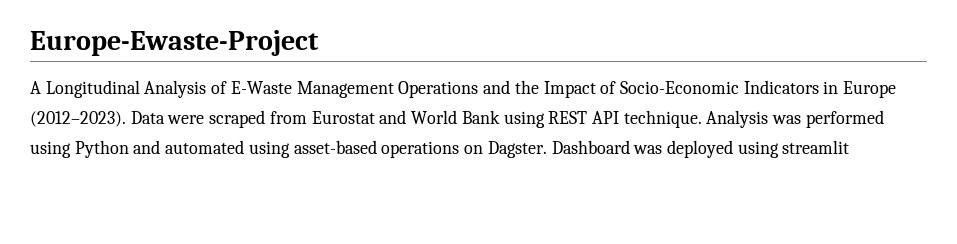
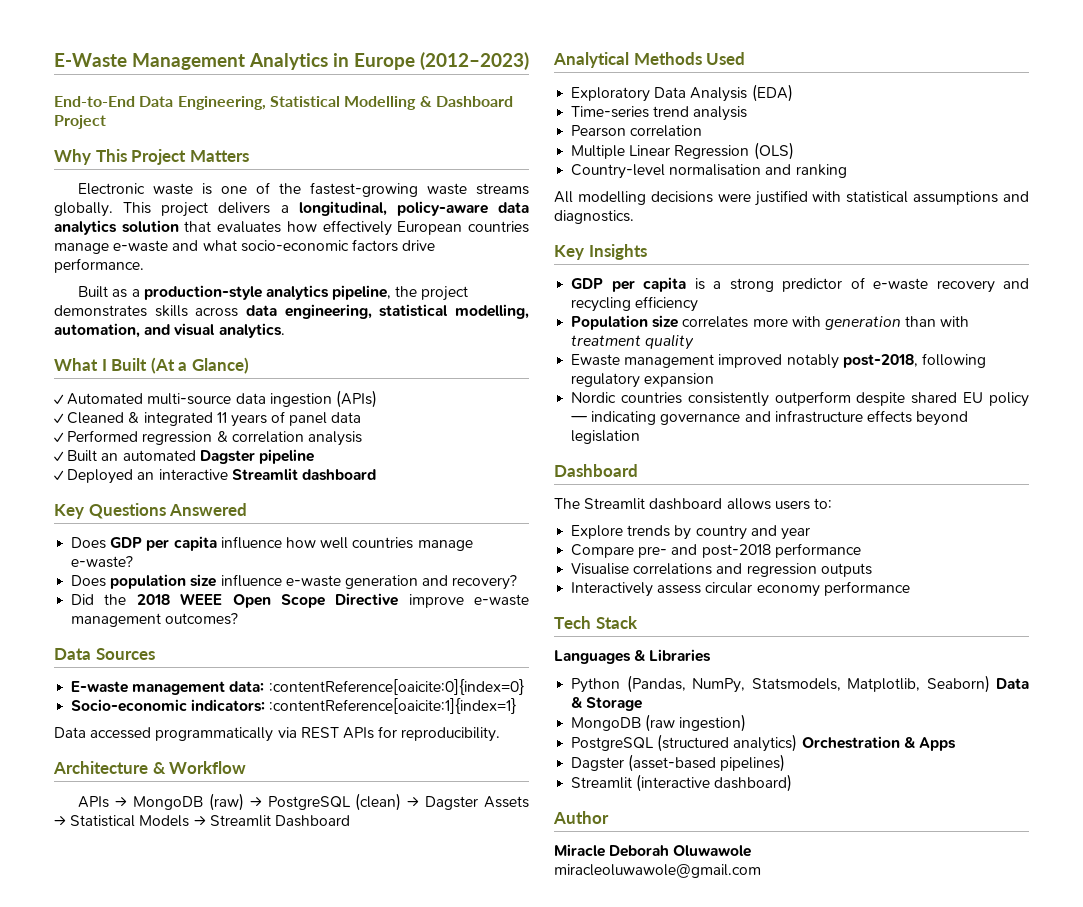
[30,30,319,56] [30,80,897,98] [30,110,884,128] [30,140,850,158] Europe-Ewaste-Project // A Longitudinal Analysis of E-Waste Management Operations and the Impact of Socio-Economic Indicators in Europe (2012–2023). Data were scraped from Eurostat and World Bank using REST API technique. Analysis was performed using Python and automated using asset-based operations on Dagster. Dashboard was deployed using streamlit -> [54,52,529,70] [54,96,513,110] [54,115,106,129] [54,149,249,165] [78,182,529,197] [54,201,529,217] [54,220,529,236] [54,239,436,254] [54,258,144,273] [78,285,469,301] [54,304,529,319] [54,323,285,338] [54,357,249,374] [54,390,377,408] [54,411,362,427] [54,430,362,446] [54,449,314,464] [54,468,376,484] [54,503,248,519] [71,536,473,551] [71,556,134,568] [71,574,518,590] [71,593,529,608] [71,613,239,627] [54,648,155,660] [71,679,524,695] [71,698,517,714] [54,726,501,742] [53,761,247,774] [78,793,529,811] [54,815,350,827] [553,52,746,68] [571,84,793,102] [571,106,748,121] [571,125,703,137] [571,142,794,160] [571,164,847,179] [554,190,1029,206] [554,210,634,224] [554,244,647,260] [571,277,1029,293] [571,296,699,312] [571,315,970,330] [571,334,695,350] [571,353,986,369] [571,373,715,388] [571,391,1029,407] [571,410,969,426] [571,430,641,444] [554,464,638,477] [554,498,832,510] [571,525,810,540] [571,543,861,558] [571,563,872,577] [571,581,910,597] [554,616,638,629] [554,649,712,664] [571,675,1029,693] [571,697,643,711] [571,714,747,732] [571,734,956,752] [571,754,786,772] [571,774,793,792] [553,811,609,824] [554,844,752,857] [554,864,761,878] E-Waste Management Analytics in Europe (2012–2023) // End-to-End Data Engineering, Statistical Modelling & Dashboard Project // Why This Project Matters // Electronic waste is one of the fastest-growing waste streams globally. This project delivers a longitudinal, policy-aware data analytics solution that evaluates how effectively European countries manage e-waste and what socio-economic factors drive performance. // Built as a production-style analytics pipeline, the project demonstrates skills across data engineering, statistical modelling, automation, and visual analytics. // What I Built (At a Glance) // ✓ Automated multi-source data ingestion (APIs) // ✓ Cleaned & integrated 11 years of panel data // ✓ Performed regression & correlation analysis // ✓ Built an automated Dagster pipeline // ✓ Deployed an interactive Streamlit dashboard // Key Questions Answered // Does GDP per capita influence how well countries manage e-waste? // Does population size influence e-waste generation and recovery? // Did the 2018 WEEE Open Scope Directive improve e-waste management outcomes? // Data Sources // E-waste management data: :contentReference[oaicite:0]{index=0} // Socio-economic indicators: :contentReference[oaicite:1]{index=1} // Data accessed programmatically via REST APIs for reproducibility. // Architecture & Workflow // APIs → MongoDB (raw) → PostgreSQL (clean) → Dagster Assets → Statistical Models → Streamlit Dashboard // Analytical Methods Used // Exploratory Data Analysis (EDA) // Time-series trend analysis // Pearson correlation // Multiple Linear Regression (OLS) // Country-level normalisation and ranking // All modelling decisions were justified with statistical assumptions and diagnostics. // Key Insights // GDP per capita is a strong predictor of e-waste recovery and recycling efficiency // Population size correlates more with generation than with treatment quality // Ewaste management improved notably post-2018, following regulatory expansion // Nordic countries consistently outperform despite shared EU policy — indicating governance and infrastructure effects beyond legislation // Dashboard // The Streamlit dashboard allows users to: // Explore trends by country and year // Compare pre- and post-2018 performance // Visualise correlations and regression outputs // Interactively assess circular economy performance // Tech Stack // Languages & Libraries // Python (Pandas, NumPy, Statsmodels, Matplotlib, Seaborn) Data & Storage // MongoDB (raw ingestion) // PostgreSQL (structured analytics) Orchestration & Apps // Dagster (asset-based pipelines) // Streamlit (interactive dashboard) // Author // Miracle Deborah Oluwawole // miracleoluwawole@gmail.com

